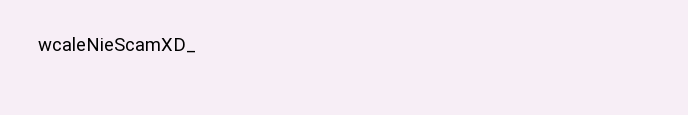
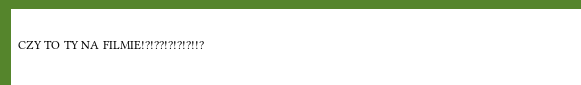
[38,37,196,53] wcaleNieScamXD_ -> [18,40,204,50] CZY TO TY NA FILMIE!?!??!?!?!?!!?

